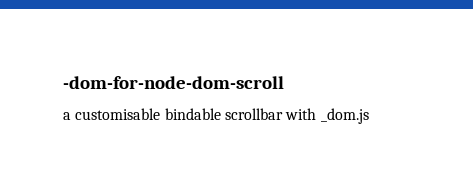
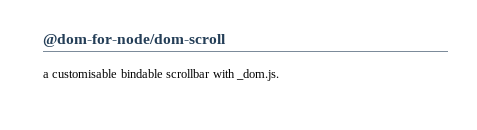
[63,76,284,89] -dom-for-node-dom-scroll -> [43,34,226,47] @dom-for-node/dom-scroll
[320,108,369,124] _dom.js -> [235,69,279,81] _dom.js.

